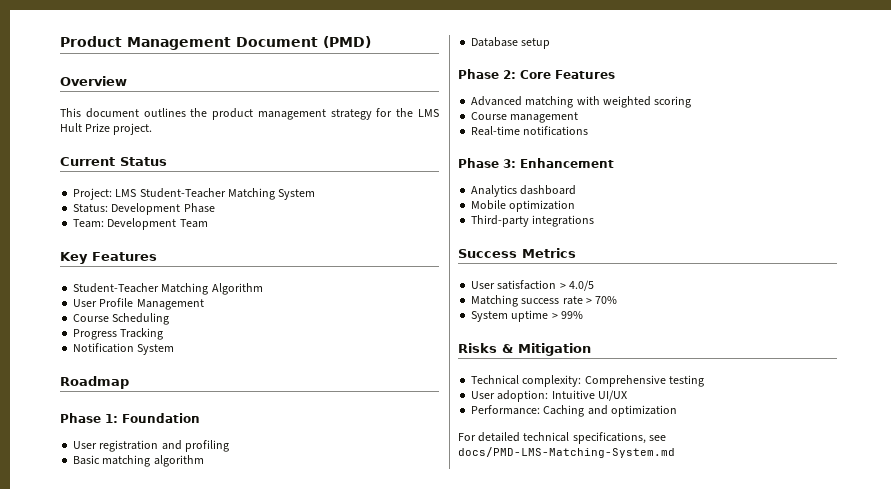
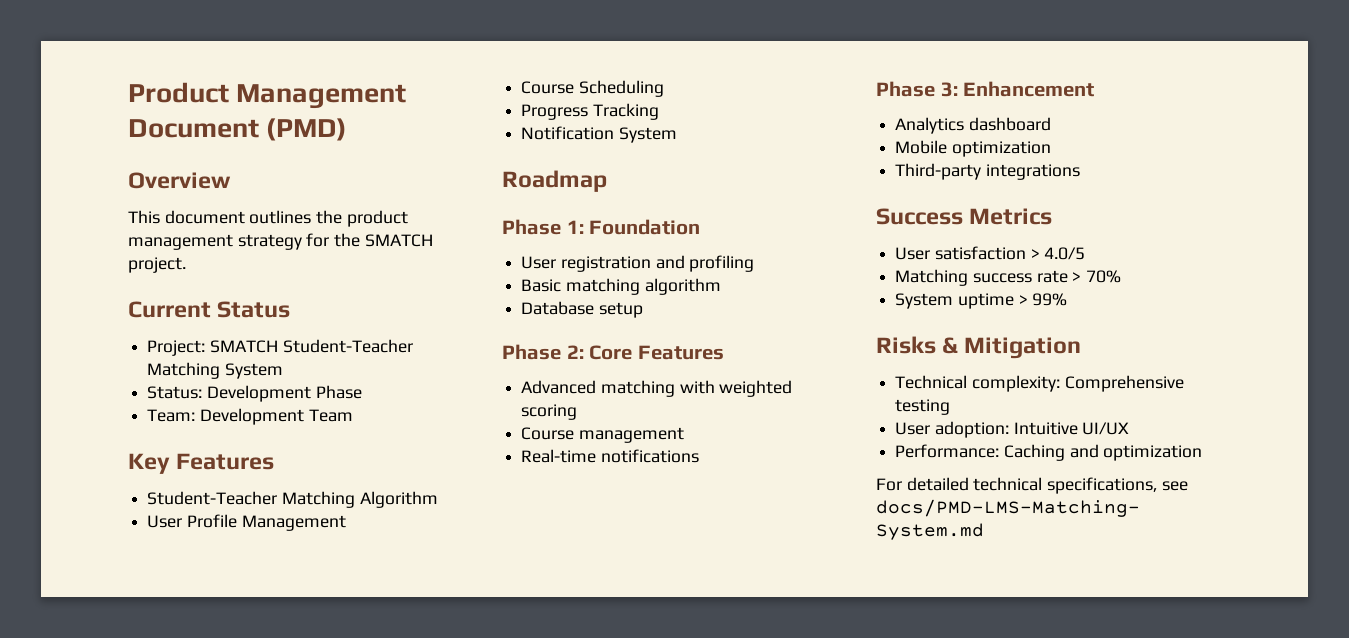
[417,109,439,117] [60,123,111,132] LMS Hult Prize -> [364,234,433,247] SMATCH
[115,189,137,197] LMS -> [209,340,278,353] SMATCH

